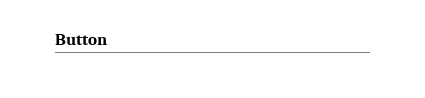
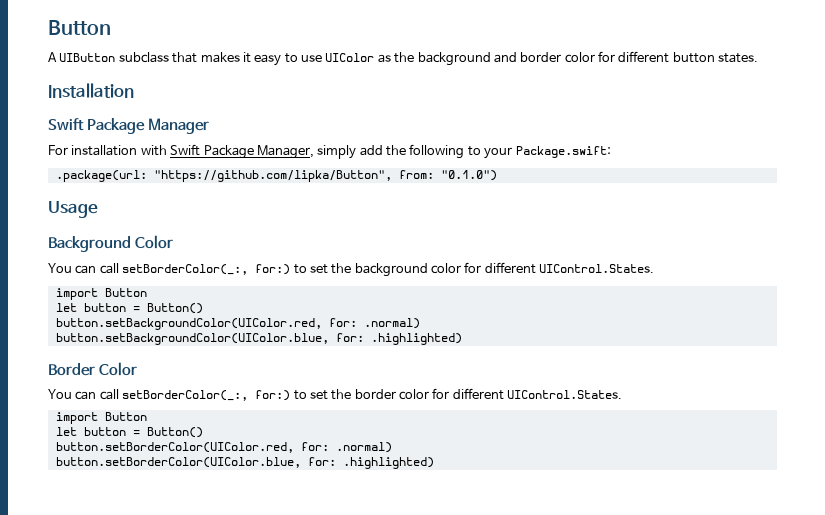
[55,34,107,45] Button -> [48,20,111,35] [48,51,759,66] [48,83,134,98] [48,118,209,134] [48,144,611,159] [55,170,497,182] [48,201,98,218] [48,235,173,252] [48,262,655,277] [55,288,147,300] [55,303,203,314] [55,318,420,330] [55,333,462,345] [48,362,137,376] [48,388,623,401] [55,412,147,424] [55,427,203,438] [55,442,392,453] [55,457,434,469] Button // A UIButton subclass that makes it easy to use UIColor as the background and border color for different button states. // Installation // Swift Package Manager // For installation with Swift Package Manager, simply add the following to your Package.swift: // .package(url: "https://github.com/lipka/Button", from: "0.1.0") // Usage // Background Color // You can call setBorderColor(_:, for:) to set the background color for different UIControl.States. // import Button // let button = Button() // button.setBackgroundColor(UIColor.red, for: .normal) // button.setBackgroundColor(UIColor.blue, for: .highlighted) // Border Color // You can call setBorderColor(_:, for:) to set the border color for different UIControl.States. // import Button // let button = Button() // button.setBorderColor(UIColor.red, for: .normal) // button.setBorderColor(UIColor.blue, for: .highlighted)

